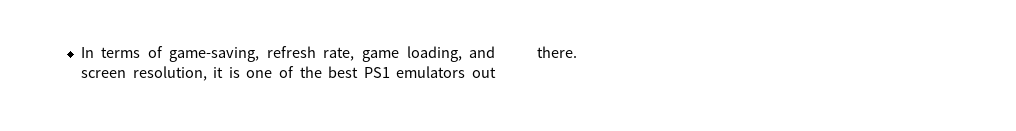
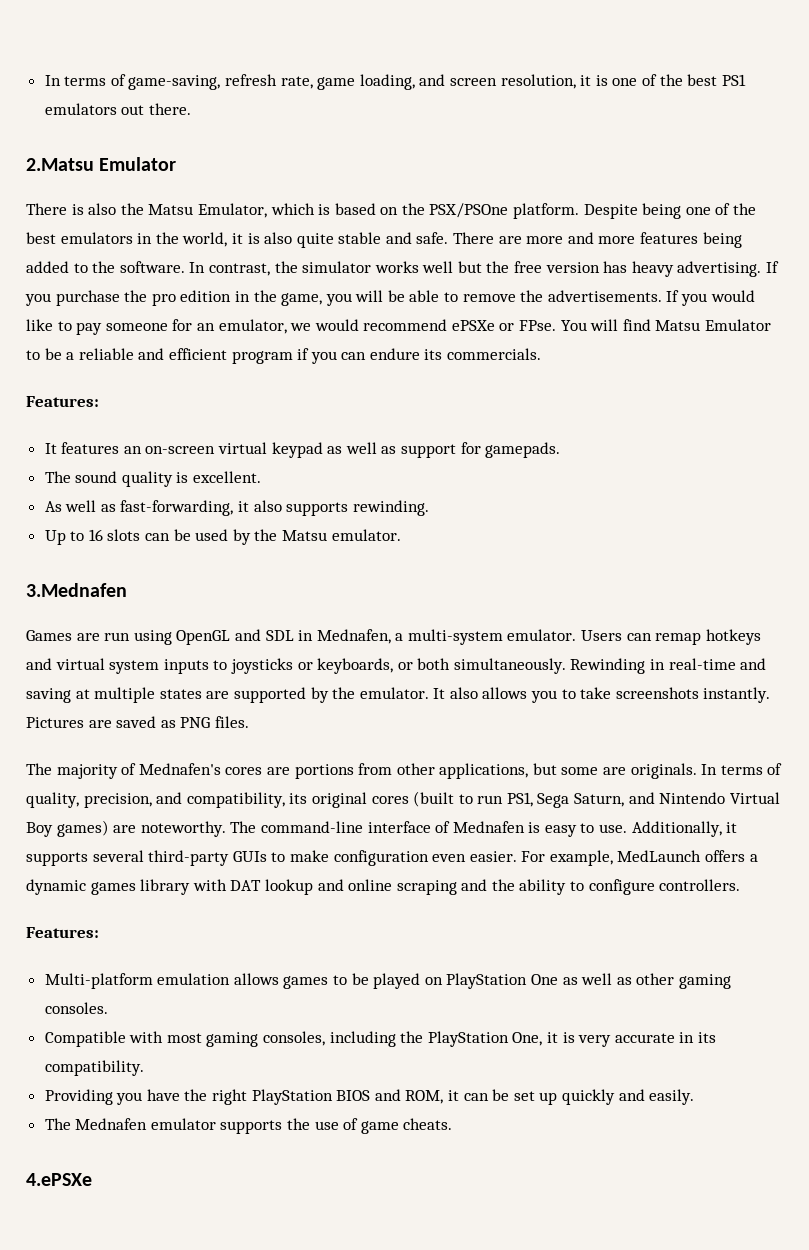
(577, 52) none -> [26,157,177,171] [26,203,757,219] [26,232,742,248] [26,261,780,277] [25,290,755,306] [26,319,772,335] [26,348,542,364] [26,396,99,407] [44,442,561,458] [44,471,262,487] [44,500,429,516] [44,529,401,545] [26,583,127,597] [26,629,761,645] [26,658,767,674] [26,687,771,703] [26,716,249,728] [26,763,783,779] [26,791,780,808] [26,820,738,837] [26,850,758,866] [26,879,741,895] [26,927,99,938] [44,973,731,989] [44,1002,108,1014] [44,1031,716,1047] [44,1060,144,1076] [44,1089,695,1105] [44,1118,453,1134] [26,1173,92,1186] // 2.Matsu Emulator // There is also the Matsu Emulator, which is based on the PSX/PSOne platform. Despite being one of the best emulators in the world, it is also quite stable and safe. There are more and more features being added to the software. In contrast, the simulator works well but the free version has heavy advertising. If you purchase the pro edition in the game, you will be able to remove the advertisements. If you would like to pay someone for an emulator, we would recommend ePSXe or FPse. You will find Matsu Emulator to be a reliable and efficient program if you can endure its commercials. // Features: // It features an on-screen virtual keypad as well as support for gamepads. // The sound quality is excellent. // As well as fast-forwarding, it also supports rewinding. // Up to 16 slots can be used by the Matsu emulator. // 3.Mednafen // Games are run using OpenGL and SDL in Mednafen, a multi-system emulator. Users can remap hotkeys and virtual system inputs to joysticks or keyboards, or both simultaneously. Rewinding in real-time and saving at multiple states are supported by the emulator. It also allows you to take screenshots instantly. Pictures are saved as PNG files. // The majority of Mednafen's cores are portions from other applications, but some are originals. In terms of quality, precision, and compatibility, its original cores (built to run PS1, Sega Saturn, and Nintendo Virtual Boy games) are noteworthy. The command-line interface of Mednafen is easy to use. Additionally, it supports several third-party GUIs to make configuration even easier. For example, MedLaunch offers a dynamic games library with DAT lookup and online scraping and the ability to configure controllers. // Features: // Multi-platform emulation allows games to be played on PlayStation One as well as other gaming consoles. // Compatible with most gaming consoles, including the PlayStation One, it is very accurate in its compatibility. // Providing you have the right PlayStation BIOS and ROM, it can be set up quickly and easily. // The Mednafen emulator supports the use of game cheats. // 4.ePSXe

